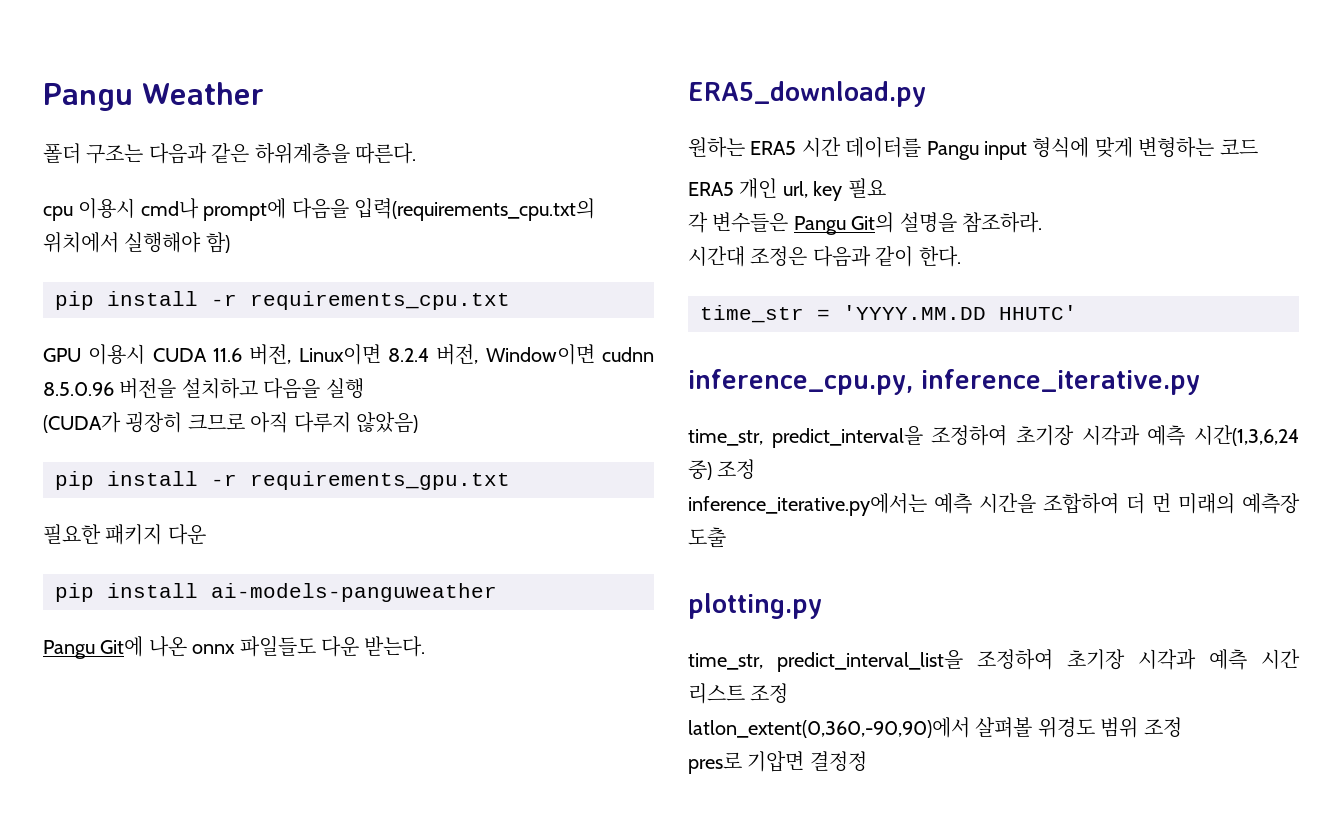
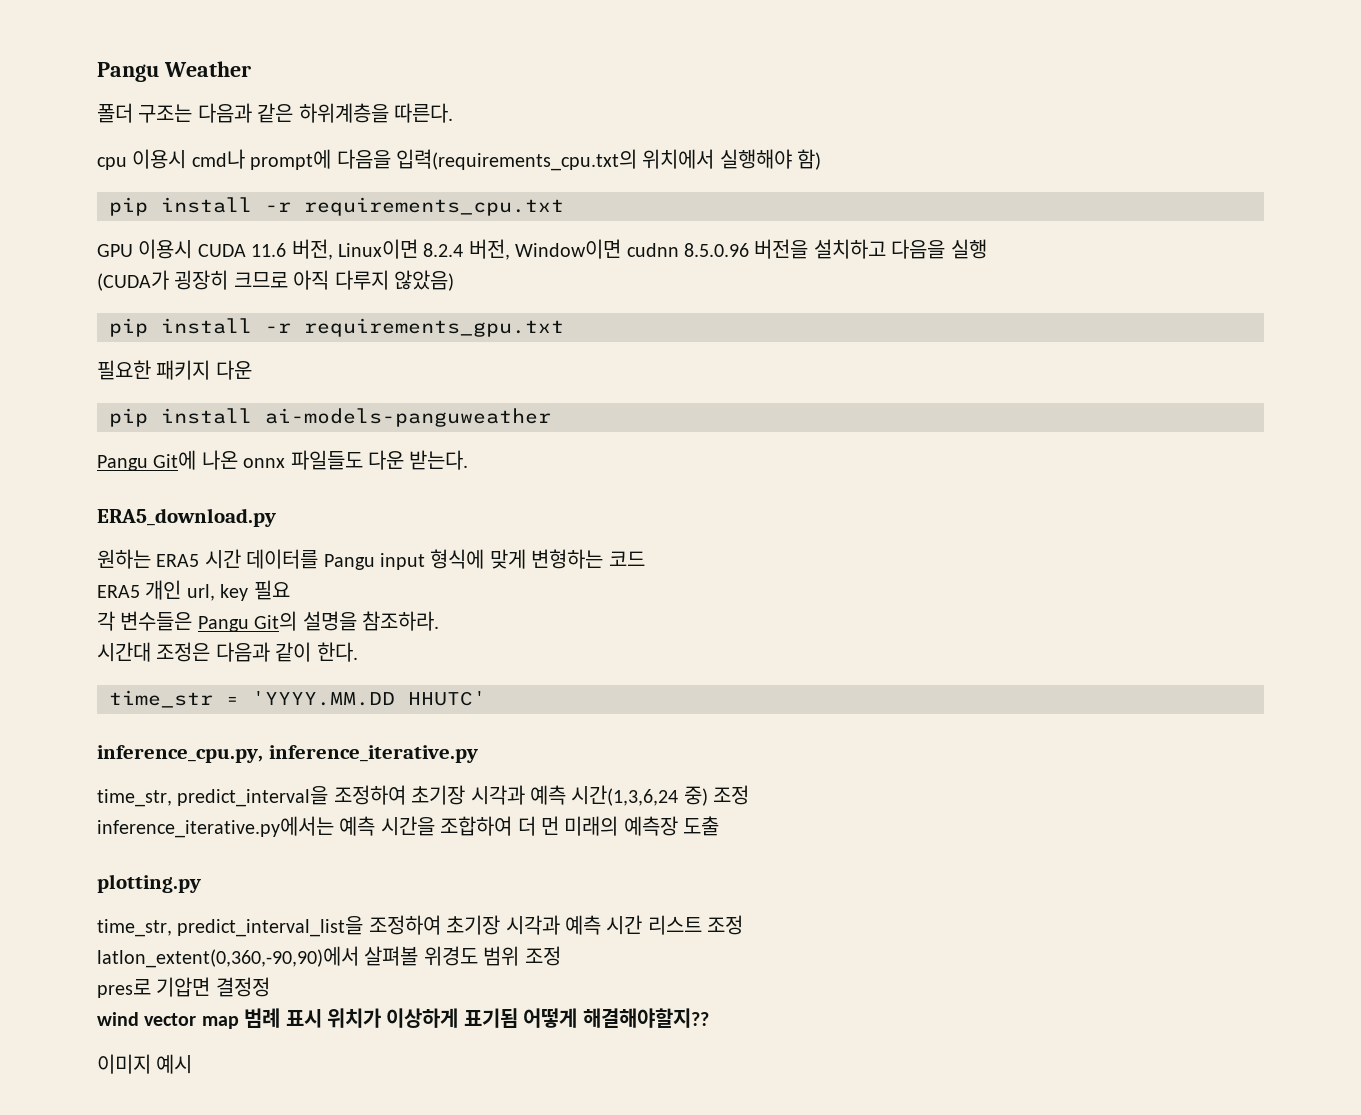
(867, 761) none -> [97,1008,709,1029] [97,1054,193,1074] // wind vector map 범례 표시 위치가 이상하게 표기됨 어떻게 해결해야할지?? // 이미지 예시

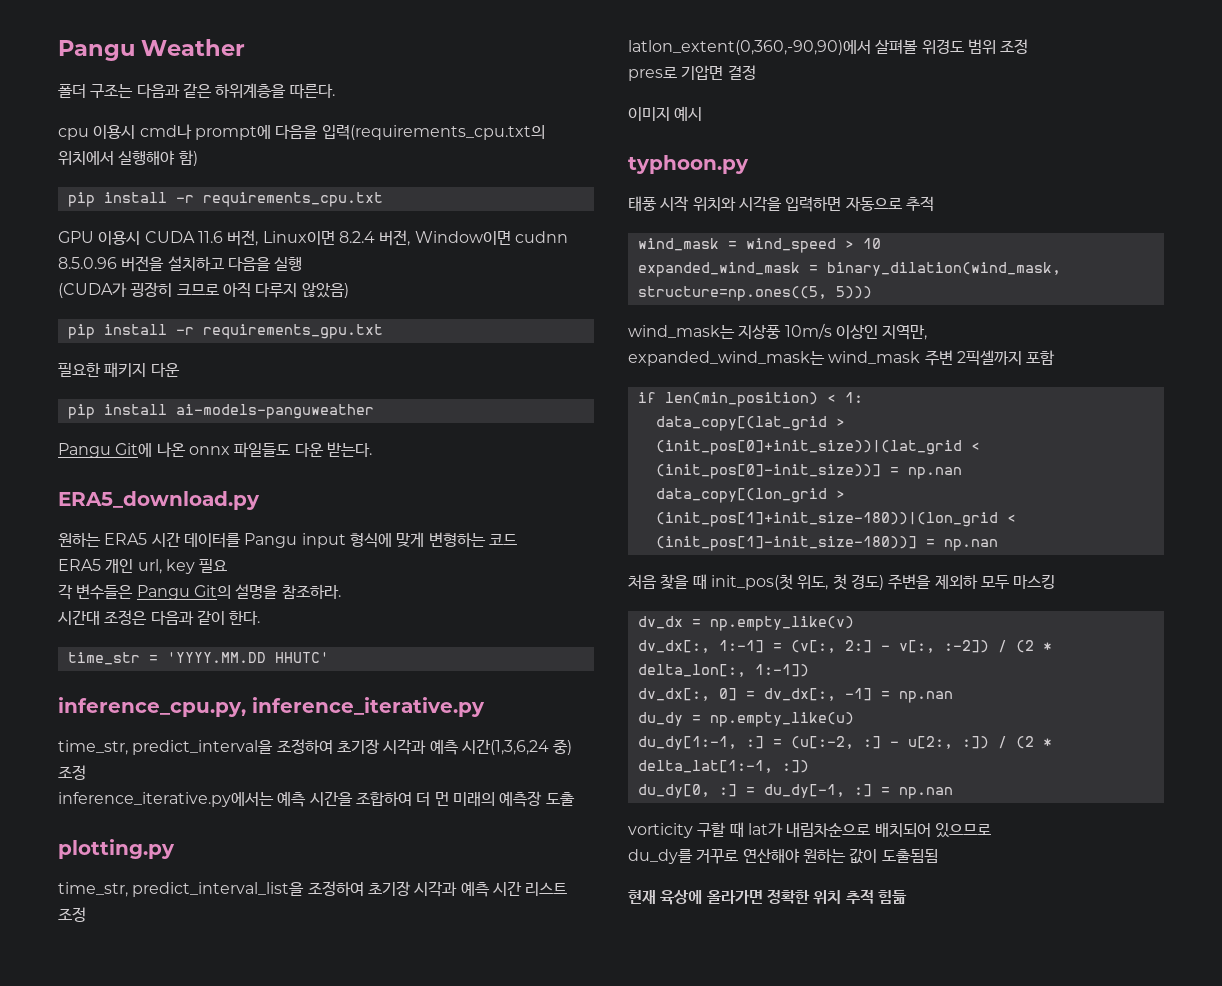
[215,977,270,997] [97,1008,709,1029] [97,1054,193,1074] 결정정 // wind vector map 범례 표시 위치가 이상하게 표기됨 어떻게 해결해야할지?? // 이미지 예시 -> [727,65,756,80] [628,106,703,121] [628,155,749,174] [628,196,934,212] [637,238,881,253] [637,262,1061,277] [637,286,872,301] [628,323,928,340] [628,350,1056,366] [637,392,863,407] [655,416,845,431] [655,440,980,455] [655,464,962,479] [655,488,845,503] [655,512,1016,527] [655,536,998,551] [628,574,1056,590] [637,616,854,631] [637,640,1052,653] [637,664,809,677] [637,688,953,703] [637,712,854,727] [637,736,1052,750] [637,760,809,773] [637,784,953,799] [628,822,991,838] [628,848,938,864] [628,889,907,905] 결정 // 이미지 예시 // typhoon.py // 태풍 시작 위치와 시각을 입력하면 자동으로 추적 // wind_mask = wind_speed > 10 // expanded_wind_mask = binary_dilation(wind_mask, structure=np.ones((5, 5))) // wind_mask는 지상풍 10m/s 이상인 지역만, // expanded_wind_mask는 wind_mask 주변 2픽셀까지 포함 // if len(min_position) < 1: // data_copy[(lat_grid > (init_pos[0]+init_size))|(lat_grid < (init_pos[0]-init_size))] = np.nan // data_copy[(lon_grid > (init_pos[1]+init_size-180))|(lon_grid < (init_pos[1]-init_size-180))] = np.nan // 처음 찾을 때 init_pos(첫 위도, 첫 경도) 주변을 제외하 모두 마스킹 // dv_dx = np.empty_like(v) // dv_dx[:, 1:-1] = (v[:, 2:] - v[:, :-2]) / (2 * delta_lon[:, 1:-1]) // dv_dx[:, 0] = dv_dx[:, -1] = np.nan // du_dy = np.empty_like(u) // du_dy[1:-1, :] = (u[:-2, :] - u[2:, :]) / (2 * delta_lat[1:-1, :]) // du_dy[0, :] = du_dy[-1, :] = np.nan // vorticity 구할 때 lat가 내림차순으로 배치되어 있으므로 // du_dy를 거꾸로 연산해야 원하는 값이 도출됨됨 // 현재 육상에 올라가면 정확한 위치 추적 힘듦

